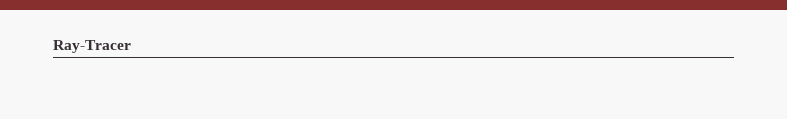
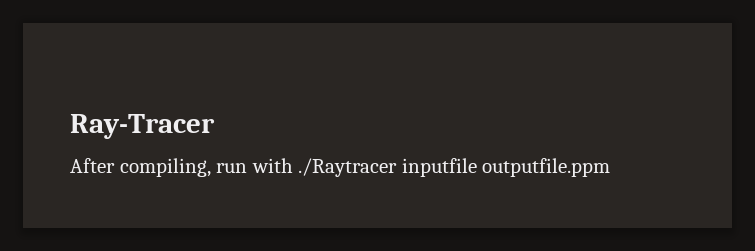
(131, 46) none -> [70,158,611,177] // After compiling, run with ./Raytracer inputfile outputfile.ppm

